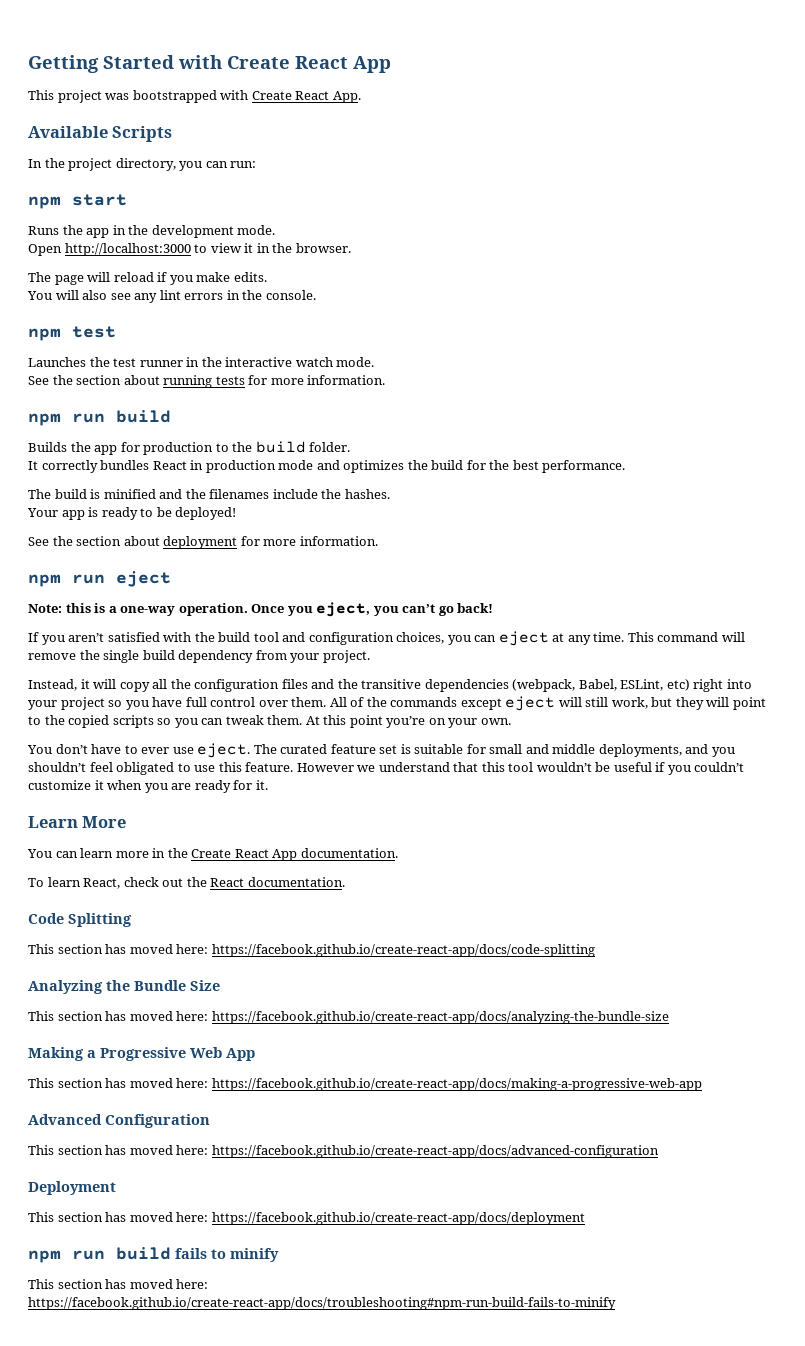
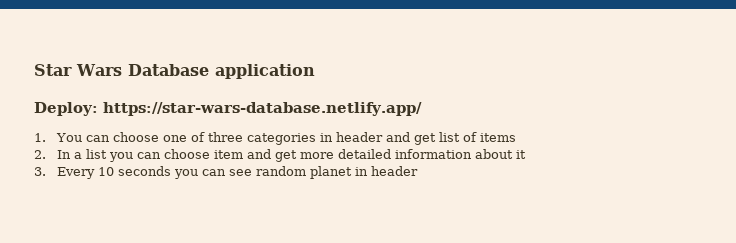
[28,55,391,73] [28,90,361,103] [28,126,173,142] [28,158,257,171] [28,194,127,209] [28,225,276,238] [28,243,351,256] [28,272,267,285] [27,290,316,303] [28,326,116,341] [28,357,375,367] [28,375,386,388] [28,410,171,426] [28,441,351,455] [28,460,626,473] [28,489,390,499] [27,507,237,520] [28,536,378,549] [28,571,171,587] [28,602,494,617] [28,631,745,646] [28,650,370,663] [28,679,752,692] [28,696,766,711] [28,715,511,728] [27,743,735,758] [28,762,745,775] [28,780,268,793] [28,816,127,828] [27,848,398,861] [28,877,345,889] [28,913,132,927] [28,944,595,957] [28,980,220,994] [28,1011,669,1024] [28,1047,255,1061] [28,1078,702,1091] [28,1114,210,1128] [28,1145,659,1158] [28,1181,116,1195] [28,1212,585,1225] [28,1247,279,1263] [28,1279,209,1289] [28,1297,616,1310] Getting Started with Create React App // This project was bootstrapped with Create React App. // Available Scripts // In the project directory, you can run: // npm start // Runs the app in the development mode. // Open http://localhost:3000 to view it in the browser. // The page will reload if you make edits. // You will also see any lint errors in the console. // npm test // Launches the test runner in the interactive watch mode. // See the section about running tests for more information. // npm run build // Builds the app for production to the build folder. // It correctly bundles React in production mode and optimizes the build for the best performance. // The build is minified and the filenames include the hashes. // Your app is ready to be deployed! // See the section about deployment for more information. // npm run eject // Note: this is a one-way operation. Once you eject, you can’t go back! // If you aren’t satisfied with the build tool and configuration choices, you can eject at any time. This command will remove the single build dependency from your project. // Instead, it will copy all the configuration files and the transitive dependencies (webpack, Babel, ESLint, etc) right into your project so you have full control over them. All of the commands except eject will still work, but they will point to the copied scripts so you can tweak them. At this point you’re on your own. // You don’t have to ever use eject. The curated feature set is suitable for small and middle deployments, and you shouldn’t feel obligated to use this feature. However we understand that this tool wouldn’t be useful if you couldn’t customize it when you are ready for it. // Learn More // You can learn more in the Create React App documentation. // To learn React, check out the React documentation. // Code Splitting // This section has moved here: https://facebook.github.io/create-react-app/docs/code-splitting // Analyzing the Bundle Size // This section has moved here: https://facebook.github.io/create-react-app/docs/analyzing-the-bundle-size // Making a Progressive Web App // This section has moved here: https://facebook.github.io/create-react-app/docs/making-a-progressive-web-app // Advanced Configuration // This section has moved here: https://facebook.github.io/create-react-app/docs/advanced-configuration // Deployment // This section has moved here: https://facebook.github.io/create-react-app/docs/deployment // npm run build fails to minify // This section has moved here: https://facebook.github.io/create-react-app/docs/troubleshooting#npm-run-build-fails-to-minify -> [34,64,315,79] [34,102,422,116] [34,132,517,145] [34,149,527,162] [34,166,419,179] Star Wars Database application // Deploy: https://star-wars-database.netlify.app/ // 1. You can choose one of three categories in header and get list of items // 2. In a list you can choose item and get more detailed information about it // 3. Every 10 seconds you can see random planet in header

